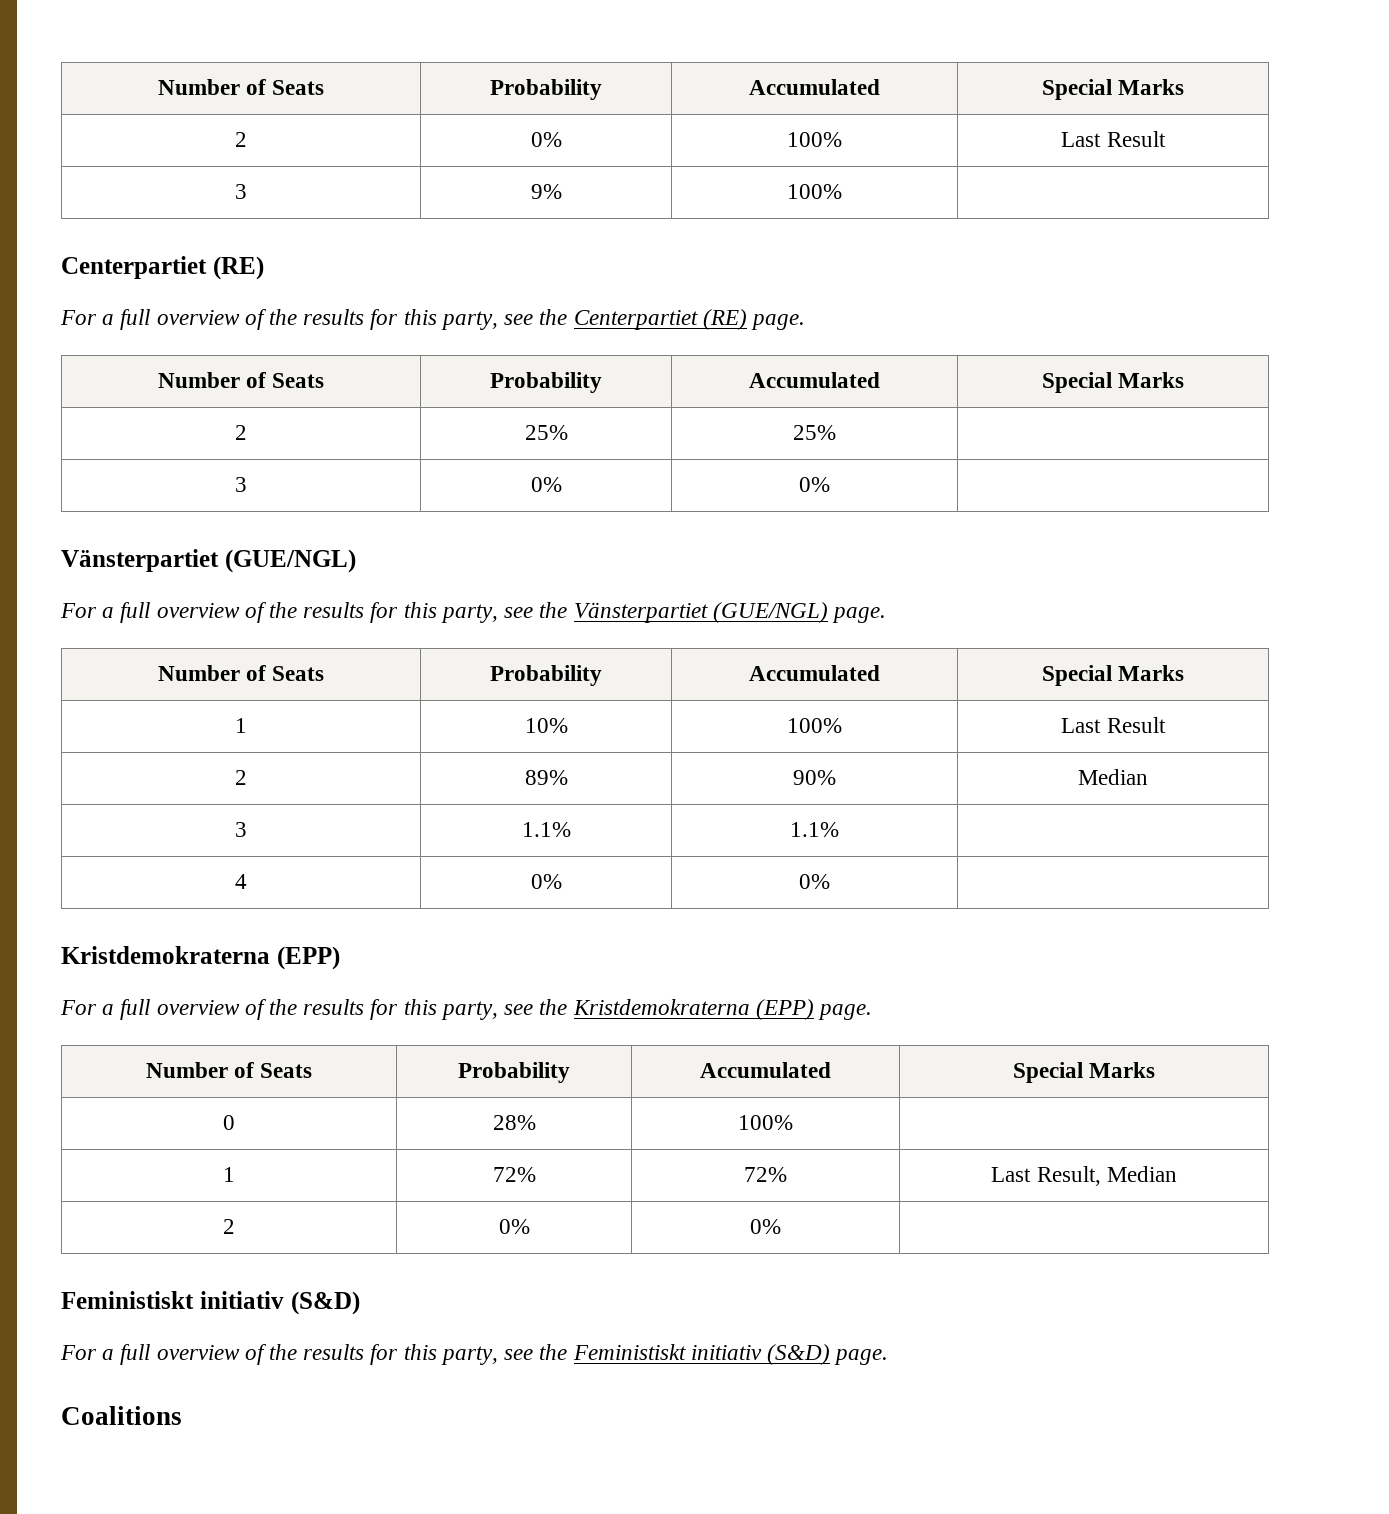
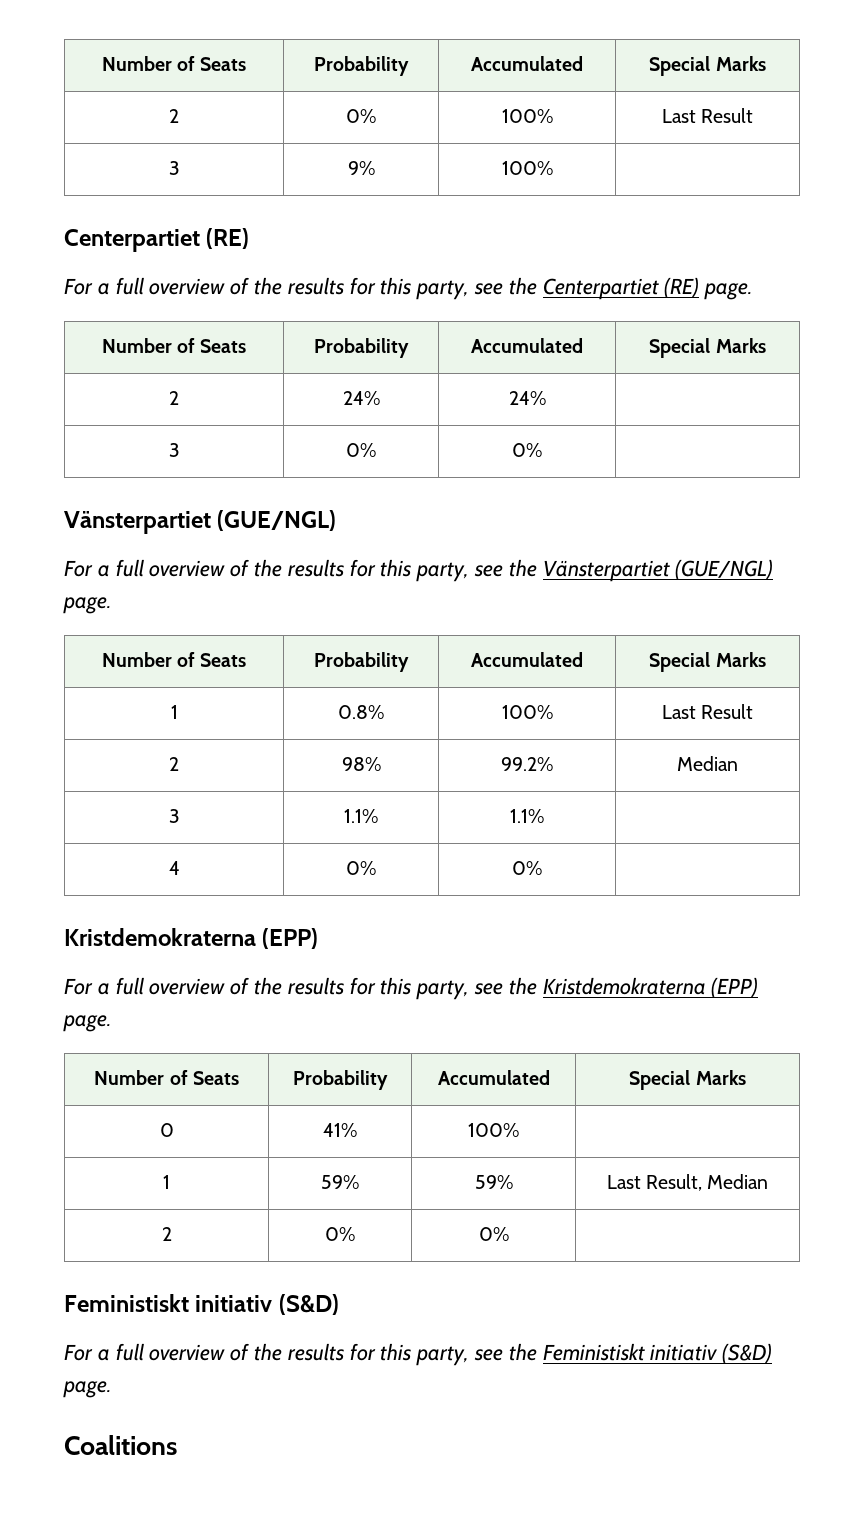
[524,425,568,440] [793,425,836,440] 25% | 25% -> [342,391,380,405] [508,391,546,405] 24% | 24%
[524,718,568,733] 10% -> [338,705,384,719] 0.8%
[524,770,568,785] [793,770,836,785] 89% | 90% -> [341,757,381,771] [501,757,553,771] 98% | 99.2%
[492,1115,536,1130] 28% -> [323,1123,357,1137] 41%
[492,1167,536,1182] [744,1167,787,1182] 72% | 72% -> [321,1175,359,1189] [474,1175,513,1189] 59% | 59%

